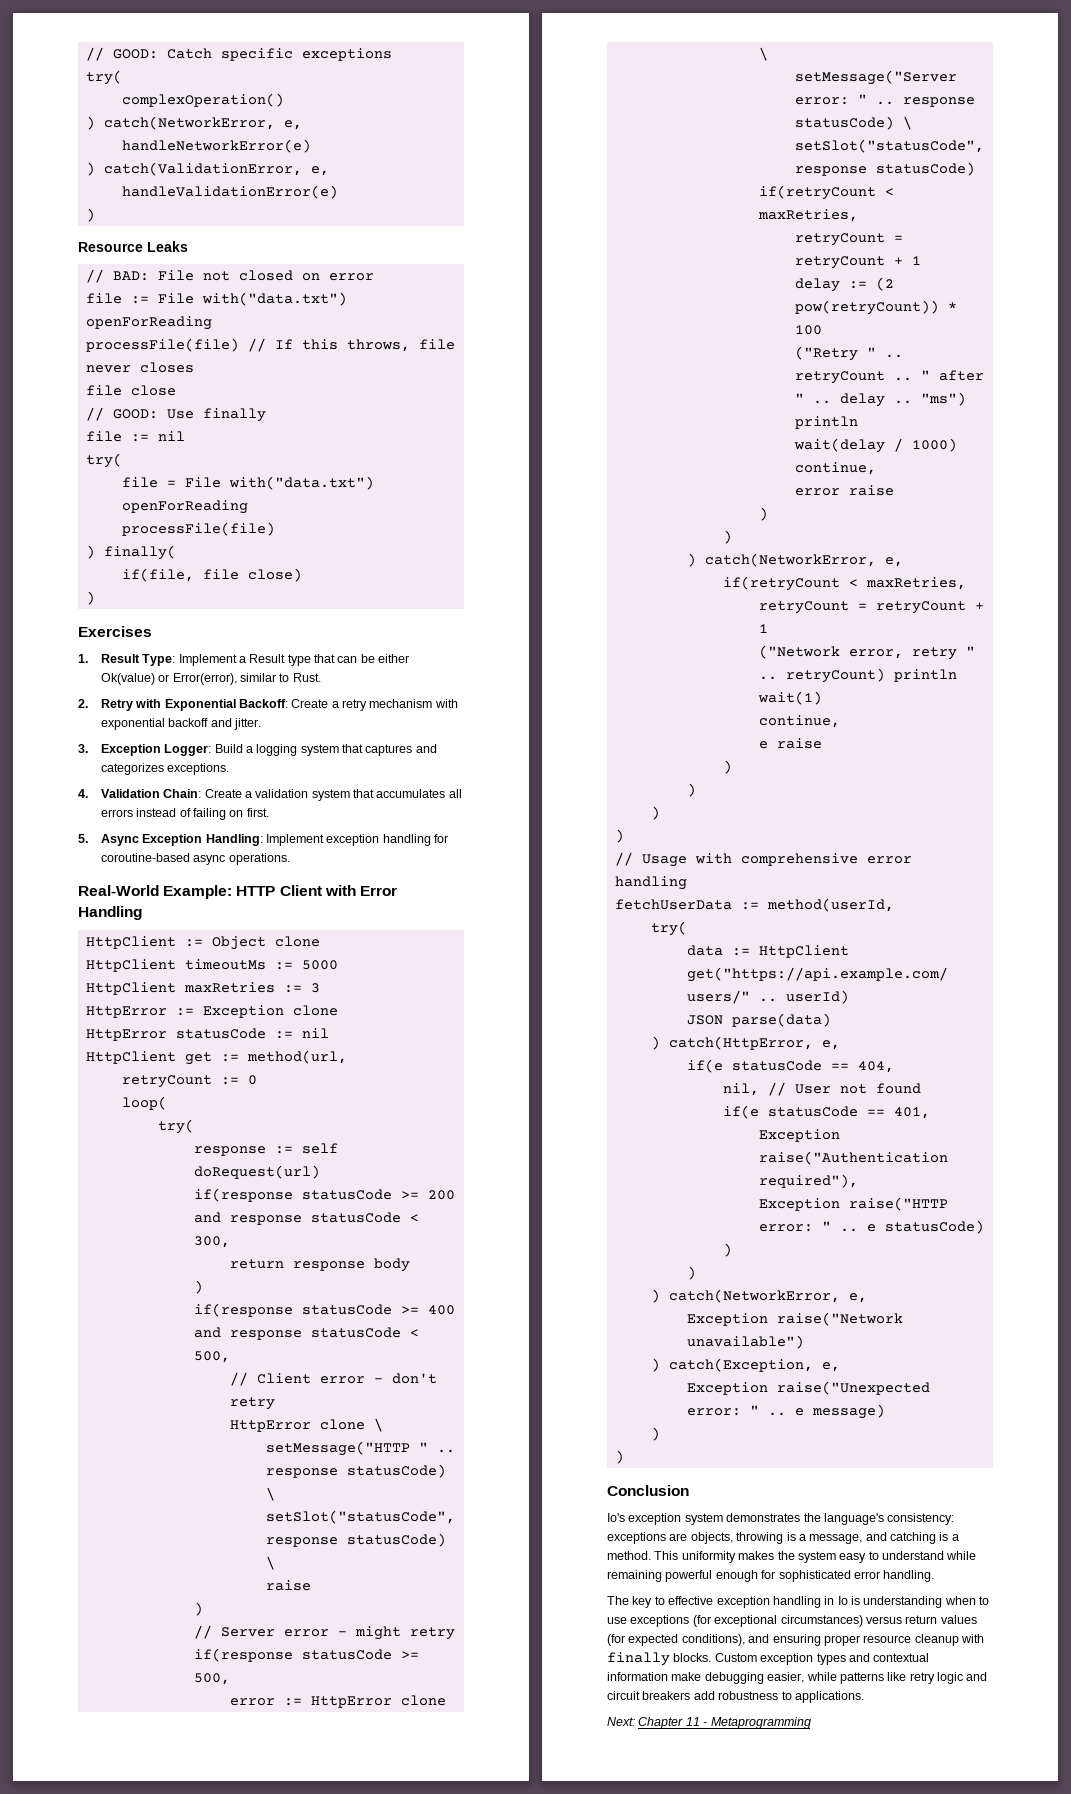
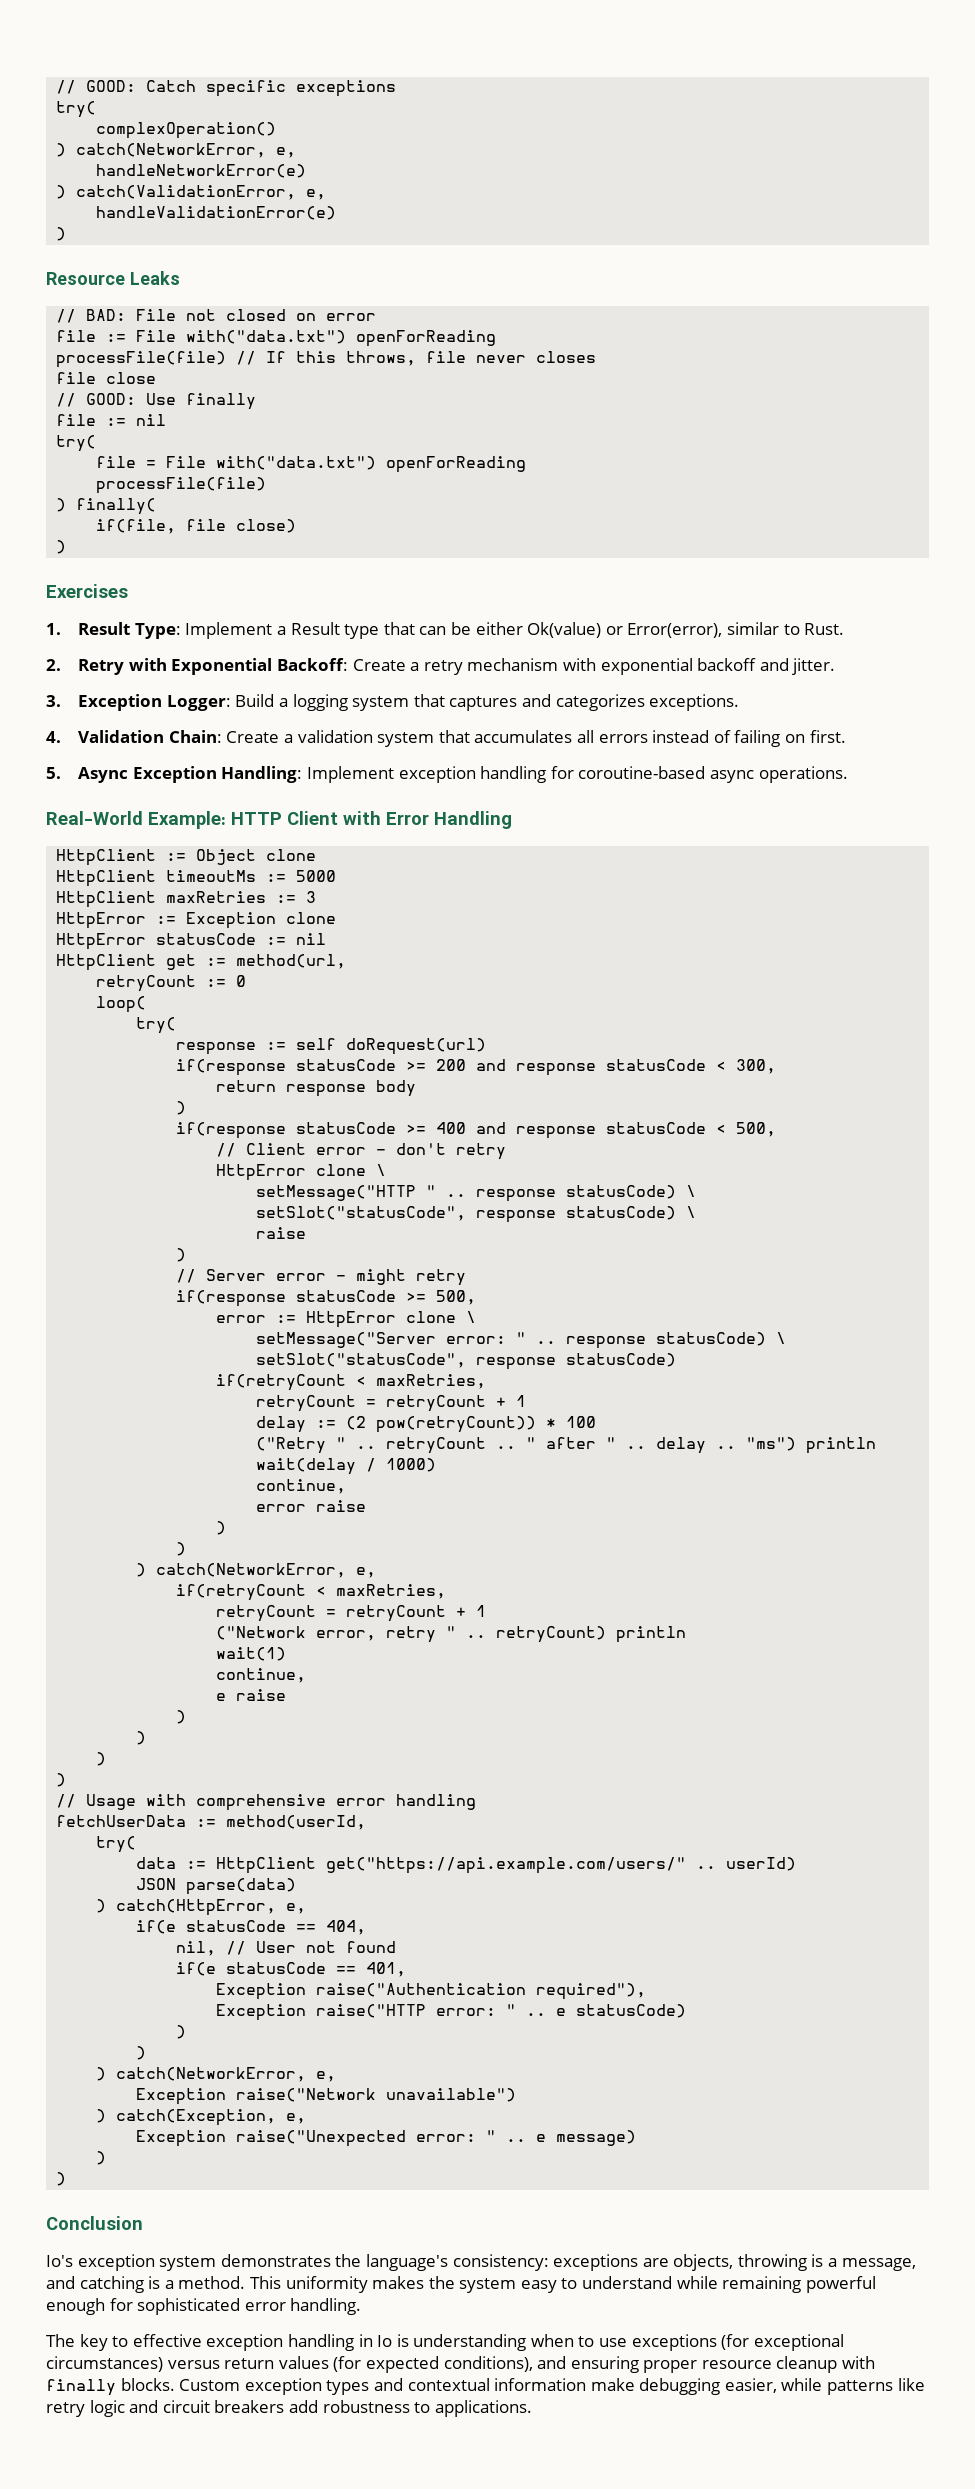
[607,1717,811,1729] // Next: Chapter 11 - Metaprogramming -> (532, 2408) none

